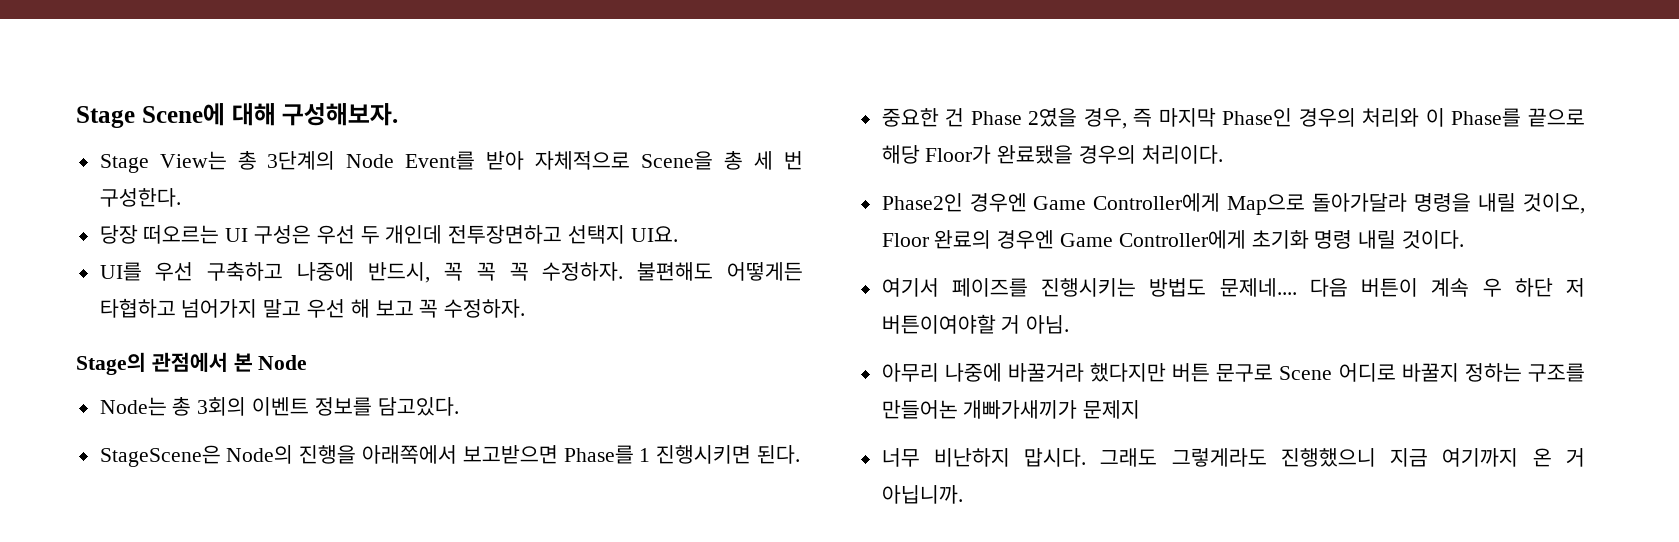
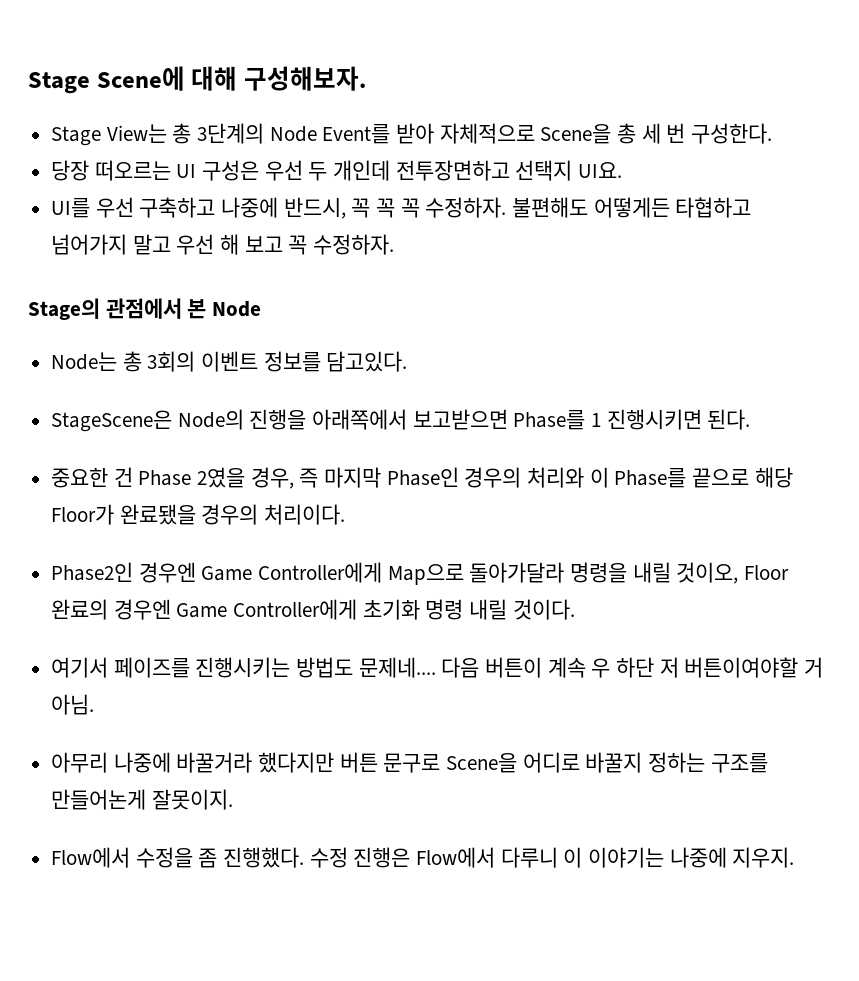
[1279,366,1333,380] Scene -> [446,753,518,773] Scene을
[881,400,1141,419] [881,448,1585,467] [881,485,963,504] 만들어논 개빠가새끼가 문제지 // 너무 비난하지 맙시다. 그래도 그렇게라도 진행했으니 지금 여기까지 온 거 아닙니까. -> [51,789,233,810] [51,847,795,868] 만들어논게 잘못이지. // Flow에서 수정을 좀 진행했다. 수정 진행은 Flow에서 다루니 이 이야기는 나중에 지우지.

